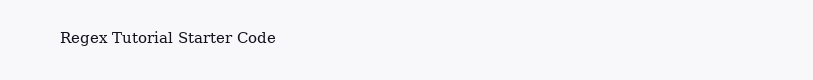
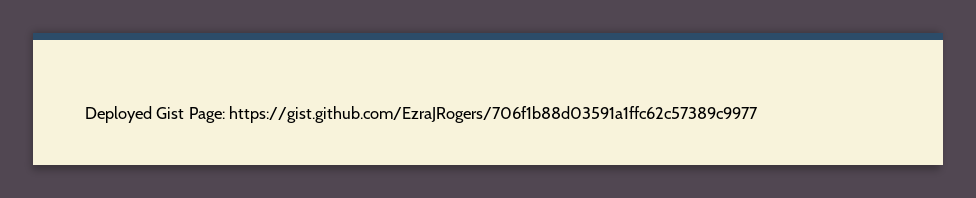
[60,31,276,46] Regex Tutorial Starter Code -> [85,106,759,123] Deployed Gist Page: https://gist.github.com/EzraJRogers/706f1b88d03591a1ffc62c57389c9977

